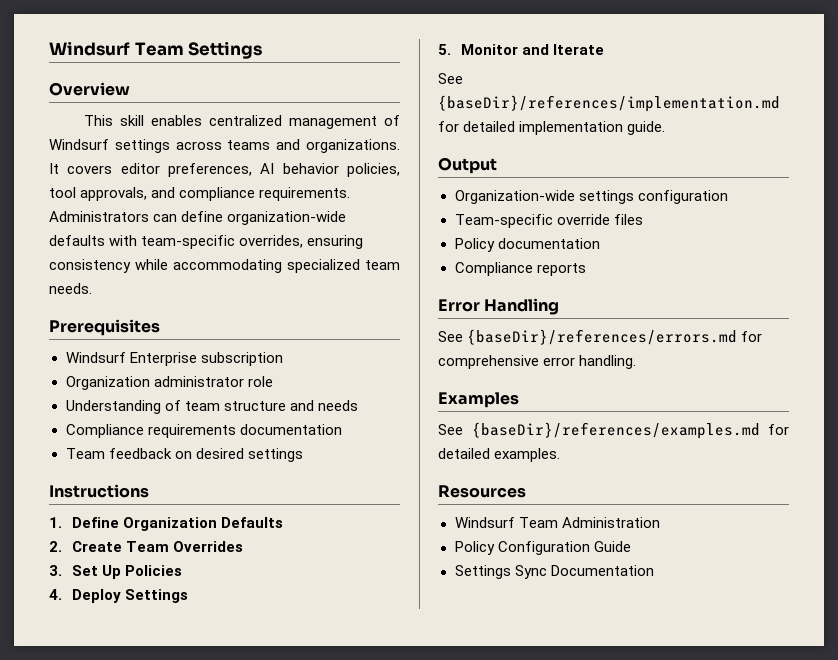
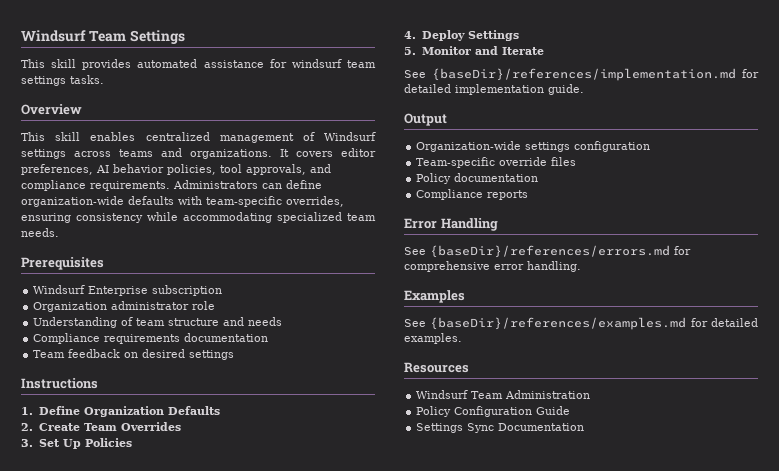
(263, 50) none -> [21,59,376,70] [21,75,104,86] // This skill provides automated assistance for windsurf team settings tasks.

